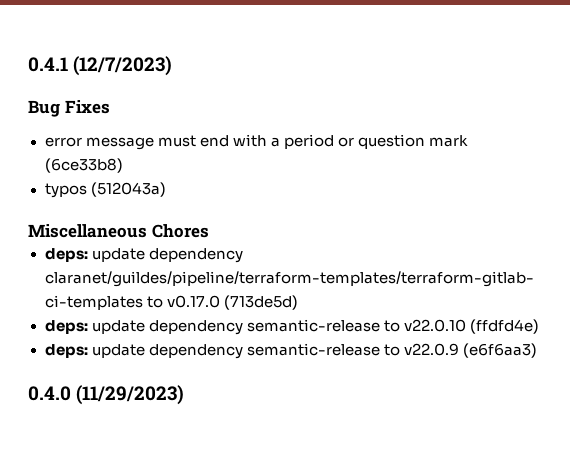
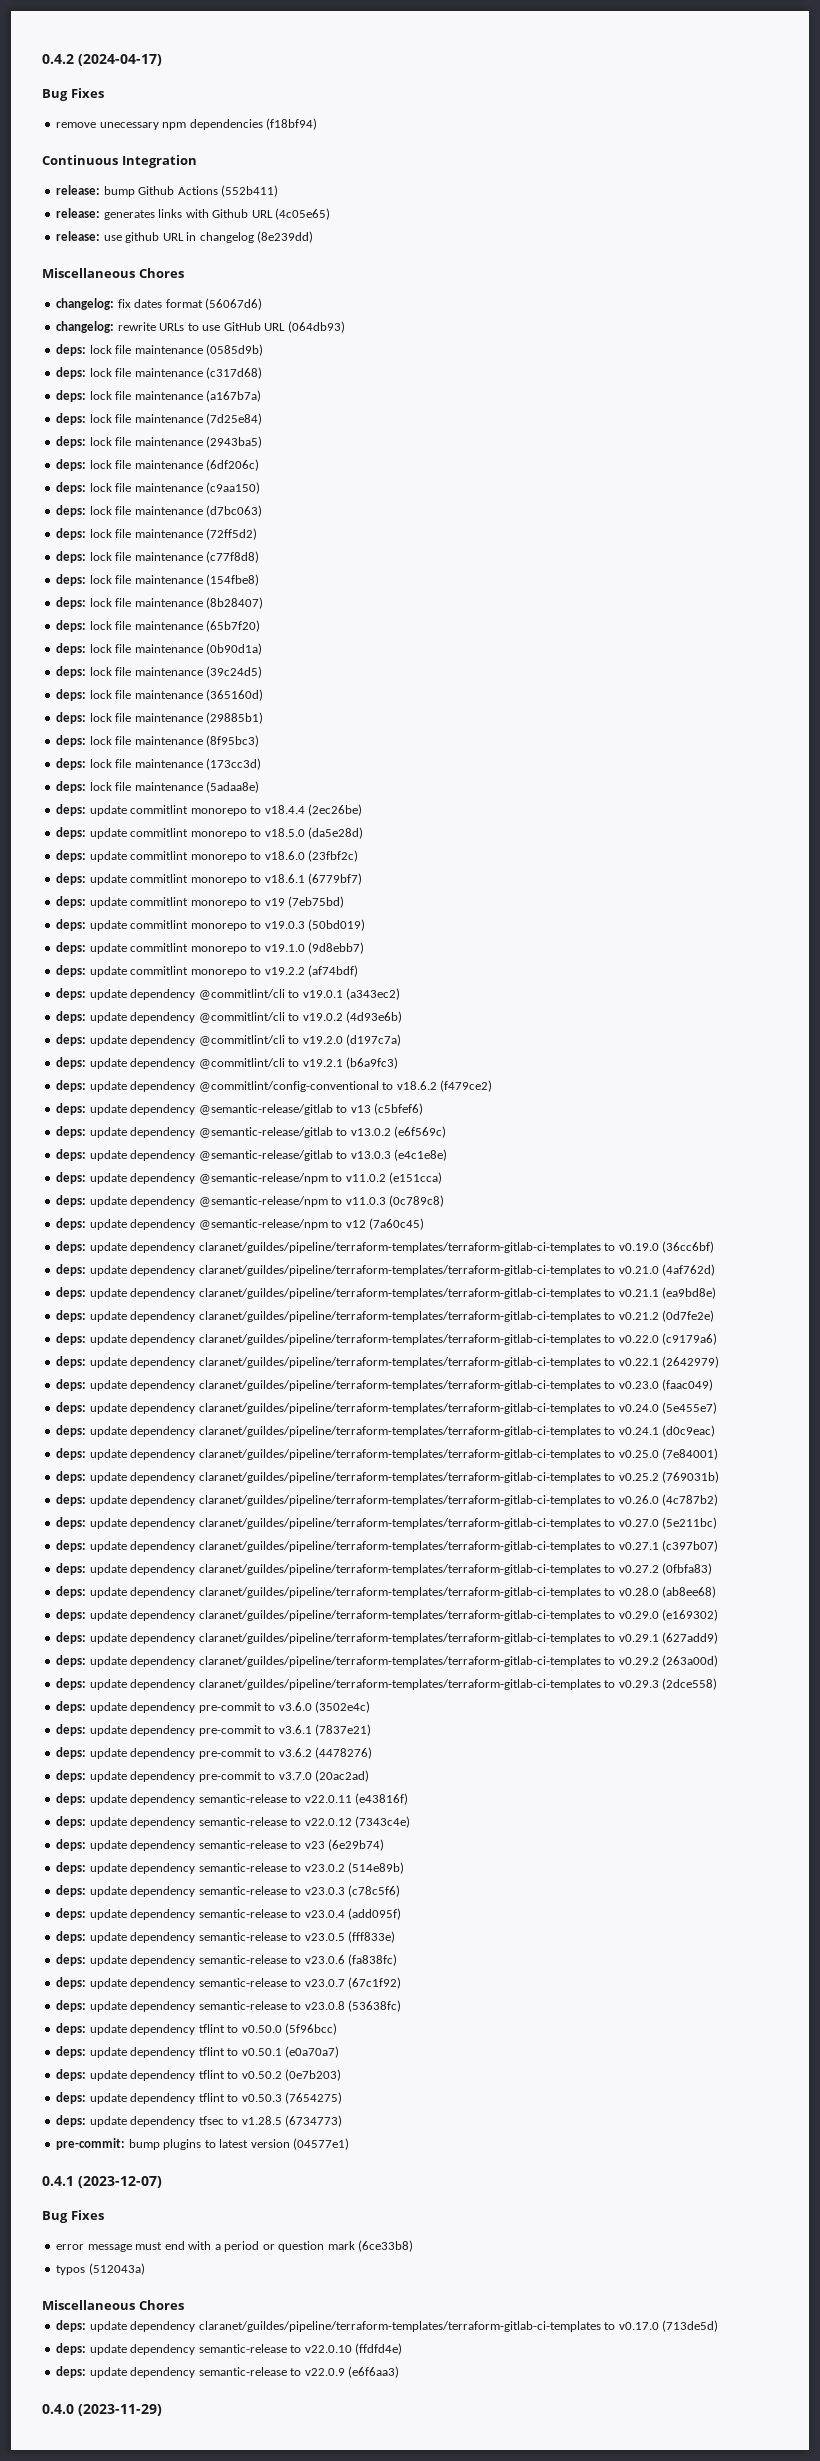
[28,56,173,76] 0.4.1 (12/7/2023) -> [42,54,162,66] [42,88,104,101] [56,118,318,130] [42,155,197,168] [56,185,279,197] [56,208,331,220] [56,231,314,243] [42,268,184,278] [56,298,263,310] [56,321,345,333] [56,344,264,356] [56,367,263,379] [56,390,262,402] [56,413,263,425] [56,436,263,448] [56,459,260,471] [56,482,261,494] [56,505,263,517] [56,528,258,540] [56,551,260,563] [56,574,260,586] [56,597,264,609] [56,620,261,632] [56,643,263,655] [56,666,263,678] [56,689,264,701] [56,712,264,724] [56,735,260,747] [56,758,262,770] [56,781,260,793] [56,804,363,816] [56,827,364,839] [56,850,359,862] [56,873,363,885] [56,896,345,908] [56,919,366,931] [56,942,365,954] [56,965,359,977] [56,988,401,1000] [56,1011,403,1023] [56,1034,402,1046] [56,1057,399,1069] [56,1080,493,1092] [56,1103,424,1115] [56,1126,447,1138] [56,1149,448,1161] [56,1172,443,1184] [56,1195,445,1207] [56,1218,425,1230] [56,1241,715,1253] [56,1264,716,1276] [56,1287,717,1299] [56,1310,715,1322] [56,1333,718,1345] [56,1356,720,1368] [56,1379,714,1391] [56,1402,718,1414] [56,1425,716,1437] [56,1448,719,1460] [56,1471,720,1483] [56,1494,719,1506] [56,1517,718,1529] [56,1540,719,1552] [56,1563,713,1575] [56,1586,717,1598] [56,1609,719,1621] [56,1632,719,1644] [56,1655,719,1667] [56,1678,718,1690] [56,1701,371,1713] [56,1724,372,1736] [56,1747,373,1759] [56,1770,370,1782] [56,1793,409,1805] [56,1816,411,1828] [56,1839,385,1851] [56,1862,405,1874] [56,1885,401,1897] [56,1908,402,1920] [56,1931,396,1943] [56,1954,398,1966] [56,1977,402,1989] [56,2000,402,2012] [56,2023,338,2035] [56,2046,340,2058] [56,2069,342,2081] [56,2092,343,2104] [56,2115,343,2127] [56,2138,350,2150] [42,2176,162,2188] 0.4.2 (2024-04-17) // Bug Fixes // remove unecessary npm dependencies (f18bf94) // Continuous Integration // release: bump Github Actions (552b411) // release: generates links with Github URL (4c05e65) // release: use github URL in changelog (8e239dd) // Miscellaneous Chores // changelog: fix dates format (56067d6) // changelog: rewrite URLs to use GitHub URL (064db93) // deps: lock file maintenance (0585d9b) // deps: lock file maintenance (c317d68) // deps: lock file maintenance (a167b7a) // deps: lock file maintenance (7d25e84) // deps: lock file maintenance (2943ba5) // deps: lock file maintenance (6df206c) // deps: lock file maintenance (c9aa150) // deps: lock file maintenance (d7bc063) // deps: lock file maintenance (72ff5d2) // deps: lock file maintenance (c77f8d8) // deps: lock file maintenance (154fbe8) // deps: lock file maintenance (8b28407) // deps: lock file maintenance (65b7f20) // deps: lock file maintenance (0b90d1a) // deps: lock file maintenance (39c24d5) // deps: lock file maintenance (365160d) // deps: lock file maintenance (29885b1) // deps: lock file maintenance (8f95bc3) // deps: lock file maintenance (173cc3d) // deps: lock file maintenance (5adaa8e) // deps: update commitlint monorepo to v18.4.4 (2ec26be) // deps: update commitlint monorepo to v18.5.0 (da5e28d) // deps: update commitlint monorepo to v18.6.0 (23fbf2c) // deps: update commitlint monorepo to v18.6.1 (6779bf7) // deps: update commitlint monorepo to v19 (7eb75bd) // deps: update commitlint monorepo to v19.0.3 (50bd019) // deps: update commitlint monorepo to v19.1.0 (9d8ebb7) // deps: update commitlint monorepo to v19.2.2 (af74bdf) // deps: update dependency @commitlint/cli to v19.0.1 (a343ec2) // deps: update dependency @commitlint/cli to v19.0.2 (4d93e6b) // deps: update dependency @commitlint/cli to v19.2.0 (d197c7a) // deps: update dependency @commitlint/cli to v19.2.1 (b6a9fc3) // deps: update dependency @commitlint/config-conventional to v18.6.2 (f479ce2) // deps: update dependency @semantic-release/gitlab to v13 (c5bfef6) // deps: update dependency @semantic-release/gitlab to v13.0.2 (e6f569c) // deps: update dependency @semantic-release/gitlab to v13.0.3 (e4c1e8e) // deps: update dependency @semantic-release/npm to v11.0.2 (e151cca) // deps: update dependency @semantic-release/npm to v11.0.3 (0c789c8) // deps: update dependency @semantic-release/npm to v12 (7a60c45) // deps: update dependency claranet/guildes/pipeline/terraform-templates/terraform-gitlab-ci-templates to v0.19.0 (36cc6bf) // deps: update dependency claranet/guildes/pipeline/terraform-templates/terraform-gitlab-ci-templates to v0.21.0 (4af762d) // deps: update dependency claranet/guildes/pipeline/terraform-templates/terraform-gitlab-ci-templates to v0.21.1 (ea9bd8e) // deps: update dependency claranet/guildes/pipeline/terraform-templates/terraform-gitlab-ci-templates to v0.21.2 (0d7fe2e) // deps: update dependency claranet/guildes/pipeline/terraform-templates/terraform-gitlab-ci-templates to v0.22.0 (c9179a6) // deps: update dependency claranet/guildes/pipeline/terraform-templates/terraform-gitlab-ci-templates to v0.22.1 (2642979) // deps: update dependency claranet/guildes/pipeline/terraform-templates/terraform-gitlab-ci-templates to v0.23.0 (faac049) // deps: update dependency claranet/guildes/pipeline/terraform-templates/terraform-gitlab-ci-templates to v0.24.0 (5e455e7) // deps: update dependency claranet/guildes/pipeline/terraform-templates/terraform-gitlab-ci-templates to v0.24.1 (d0c9eac) // deps: update dependency claranet/guildes/pipeline/terraform-templates/terraform-gitlab-ci-templates to v0.25.0 (7e84001) // deps: update dependency claranet/guildes/pipeline/terraform-templates/terraform-gitlab-ci-templates to v0.25.2 (769031b) // deps: update dependency claranet/guildes/pipeline/terraform-templates/terraform-gitlab-ci-templates to v0.26.0 (4c787b2) // deps: update dependency claranet/guildes/pipeline/terraform-templates/terraform-gitlab-ci-templates to v0.27.0 (5e211bc) // deps: update dependency claranet/guildes/pipeline/terraform-templates/terraform-gitlab-ci-templates to v0.27.1 (c397b07) // deps: update dependency claranet/guildes/pipeline/terraform-templates/terraform-gitlab-ci-templates to v0.27.2 (0fbfa83) // deps: update dependency claranet/guildes/pipeline/terraform-templates/terraform-gitlab-ci-templates to v0.28.0 (ab8ee68) // deps: update dependency claranet/guildes/pipeline/terraform-templates/terraform-gitlab-ci-templates to v0.29.0 (e169302) // deps: update dependency claranet/guildes/pipeline/terraform-templates/terraform-gitlab-ci-templates to v0.29.1 (627add9) // deps: update dependency claranet/guildes/pipeline/terraform-templates/terraform-gitlab-ci-templates to v0.29.2 (263a00d) // deps: update dependency claranet/guildes/pipeline/terraform-templates/terraform-gitlab-ci-templates to v0.29.3 (2dce558) // deps: update dependency pre-commit to v3.6.0 (3502e4c) // deps: update dependency pre-commit to v3.6.1 (7837e21) // deps: update dependency pre-commit to v3.6.2 (4478276) // deps: update dependency pre-commit to v3.7.0 (20ac2ad) // deps: update dependency semantic-release to v22.0.11 (e43816f) // deps: update dependency semantic-release to v22.0.12 (7343c4e) // deps: update dependency semantic-release to v23 (6e29b74) // deps: update dependency semantic-release to v23.0.2 (514e89b) // deps: update dependency semantic-release to v23.0.3 (c78c5f6) // deps: update dependency semantic-release to v23.0.4 (add095f) // deps: update dependency semantic-release to v23.0.5 (fff833e) // deps: update dependency semantic-release to v23.0.6 (fa838fc) // deps: update dependency semantic-release to v23.0.7 (67c1f92) // deps: update dependency semantic-release to v23.0.8 (53638fc) // deps: update dependency tflint to v0.50.0 (5f96bcc) // deps: update dependency tflint to v0.50.1 (e0a70a7) // deps: update dependency tflint to v0.50.2 (0e7b203) // deps: update dependency tflint to v0.50.3 (7654275) // deps: update dependency tfsec to v1.28.5 (6734773) // pre-commit: bump plugins to latest version (04577e1) // 0.4.1 (2023-12-07)
[76,385,185,405] (11/29/2023) -> [78,2404,162,2416] (2023-11-29)

